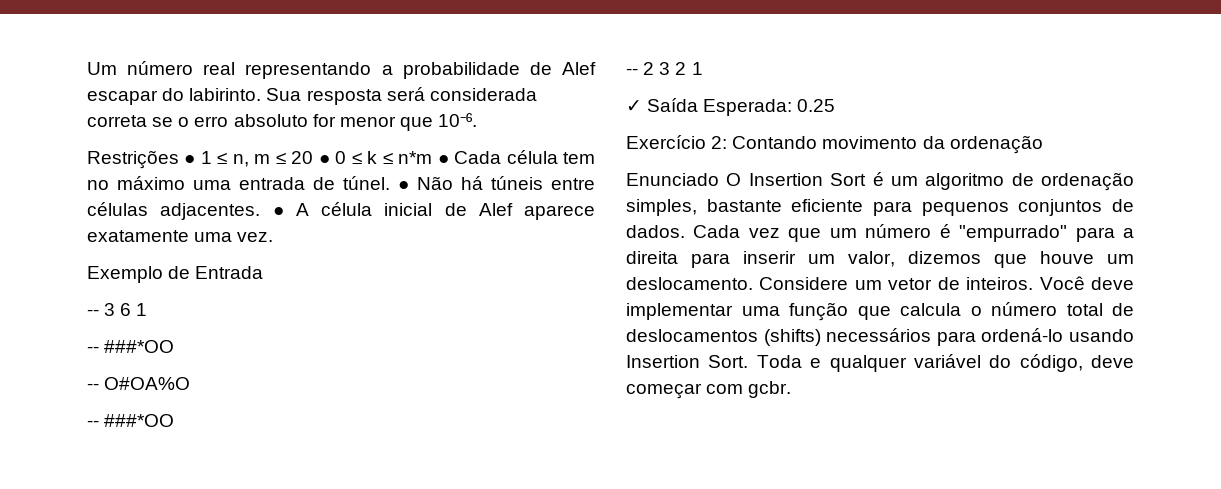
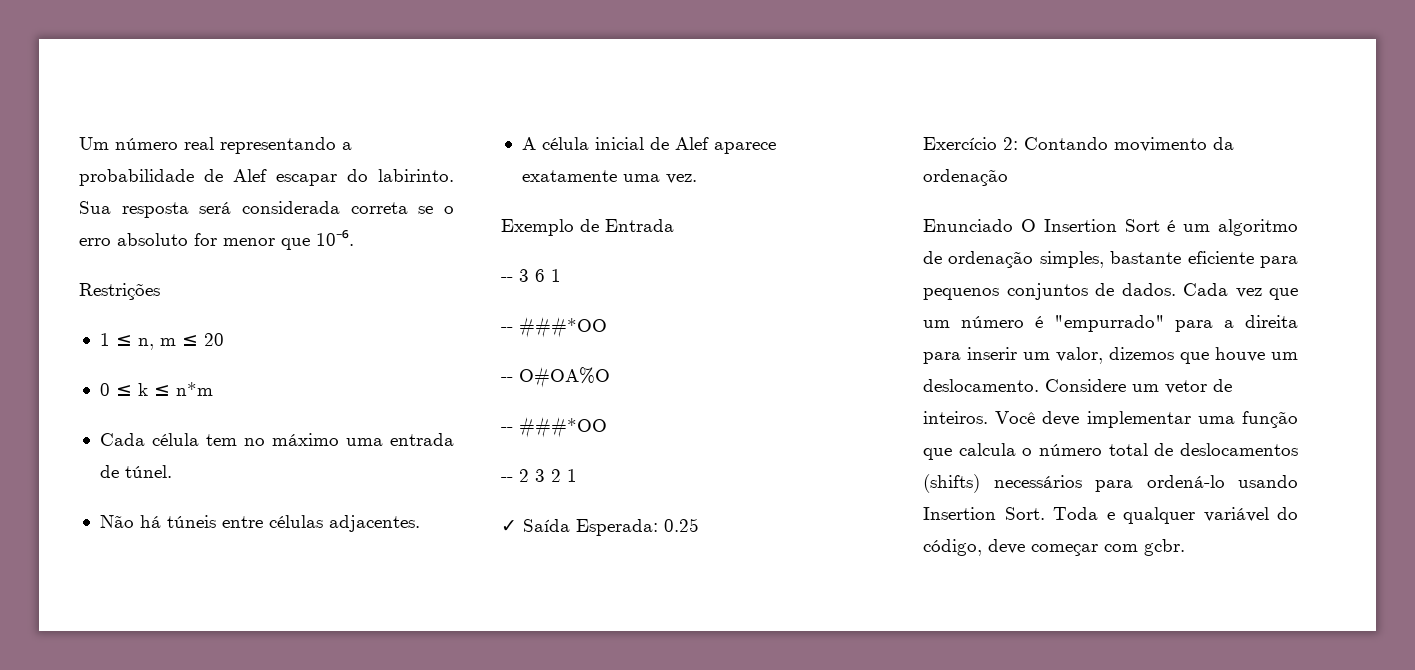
[184,155,196,164] ● -> (160, 291) //
[318,155,330,164] ● -> (224, 339) //
[437,155,449,164] ● -> (213, 389) //
[398,181,409,190] ● -> (172, 471) //
[272,207,284,216] ● -> (420, 523) //

